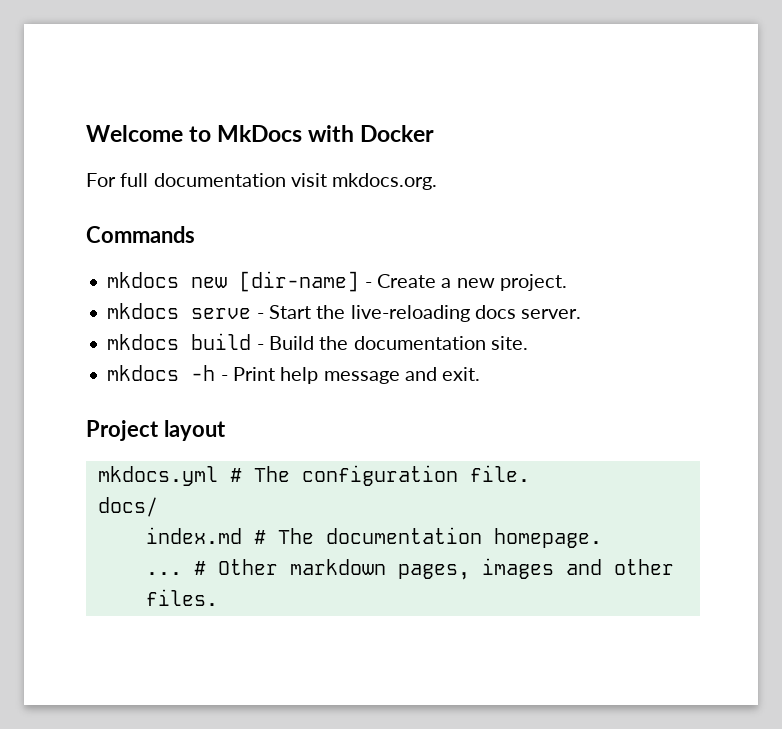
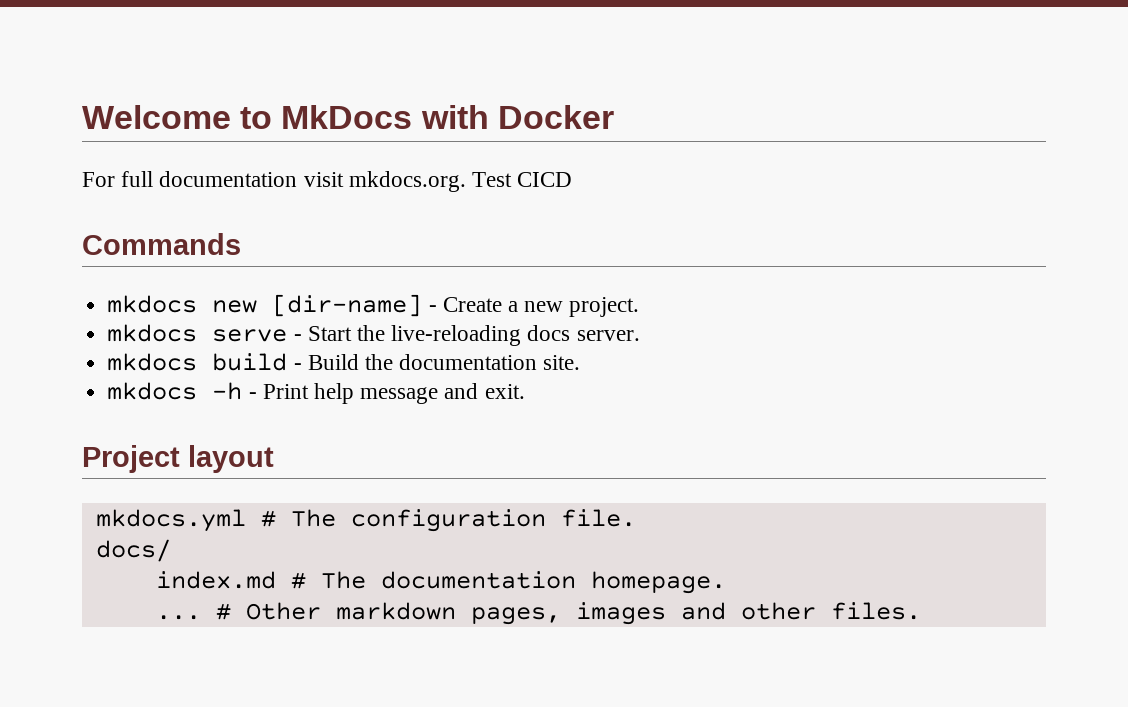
(438, 181) none -> [472,172,573,187] Test CICD

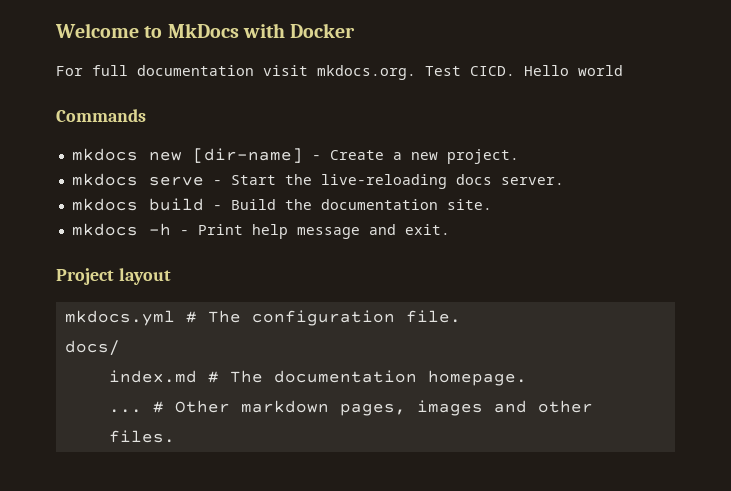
[517,172,573,187] CICD -> [470,65,623,76] CICD. Hello world

